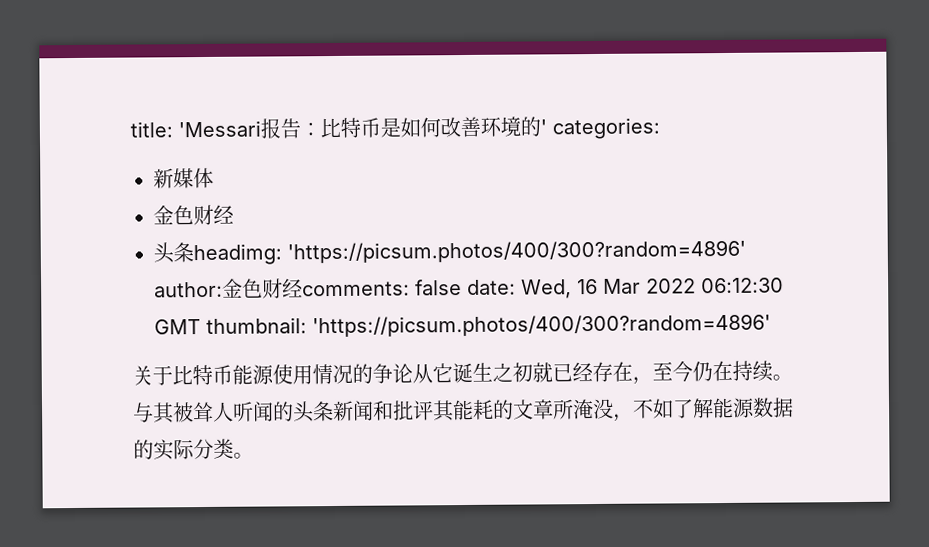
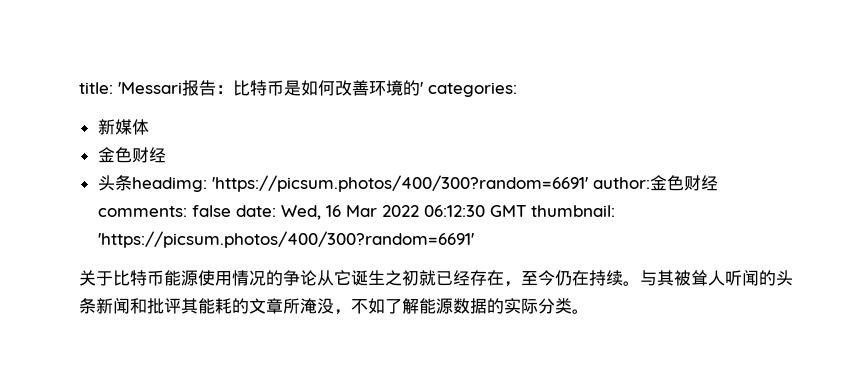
[287,239,746,264] 'https://picsum.photos/400/300?random=4896' -> [211,175,588,192] 'https://picsum.photos/400/300?random=6691'
[312,313,771,338] 'https://picsum.photos/400/300?random=4896' -> [97,231,474,248] 'https://picsum.photos/400/300?random=6691'

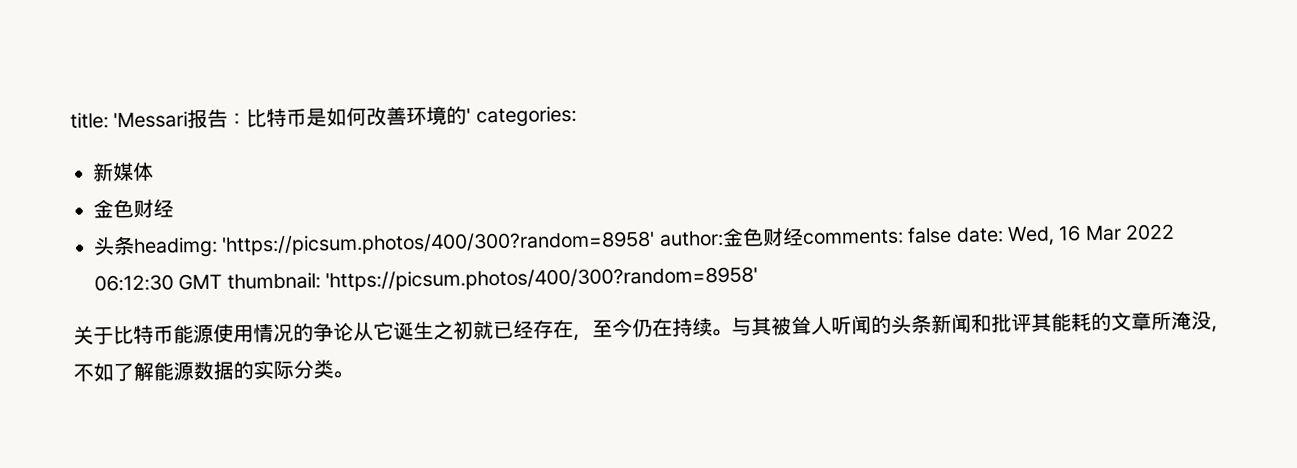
[211,175,588,192] 'https://picsum.photos/400/300?random=6691' -> [221,230,656,256] 'https://picsum.photos/400/300?random=8958'
[97,231,474,248] 'https://picsum.photos/400/300?random=6691' -> [325,266,759,292] 'https://picsum.photos/400/300?random=8958'

